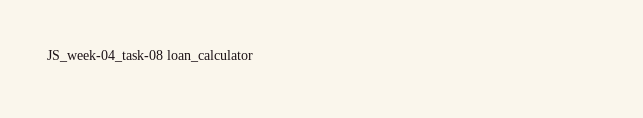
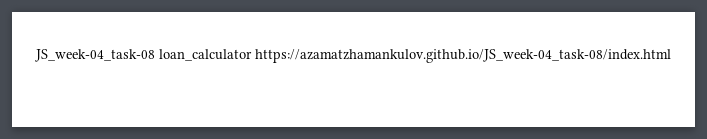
(253, 56) none -> [255,49,671,63] https://azamatzhamankulov.github.io/JS_week-04_task-08/index.html

